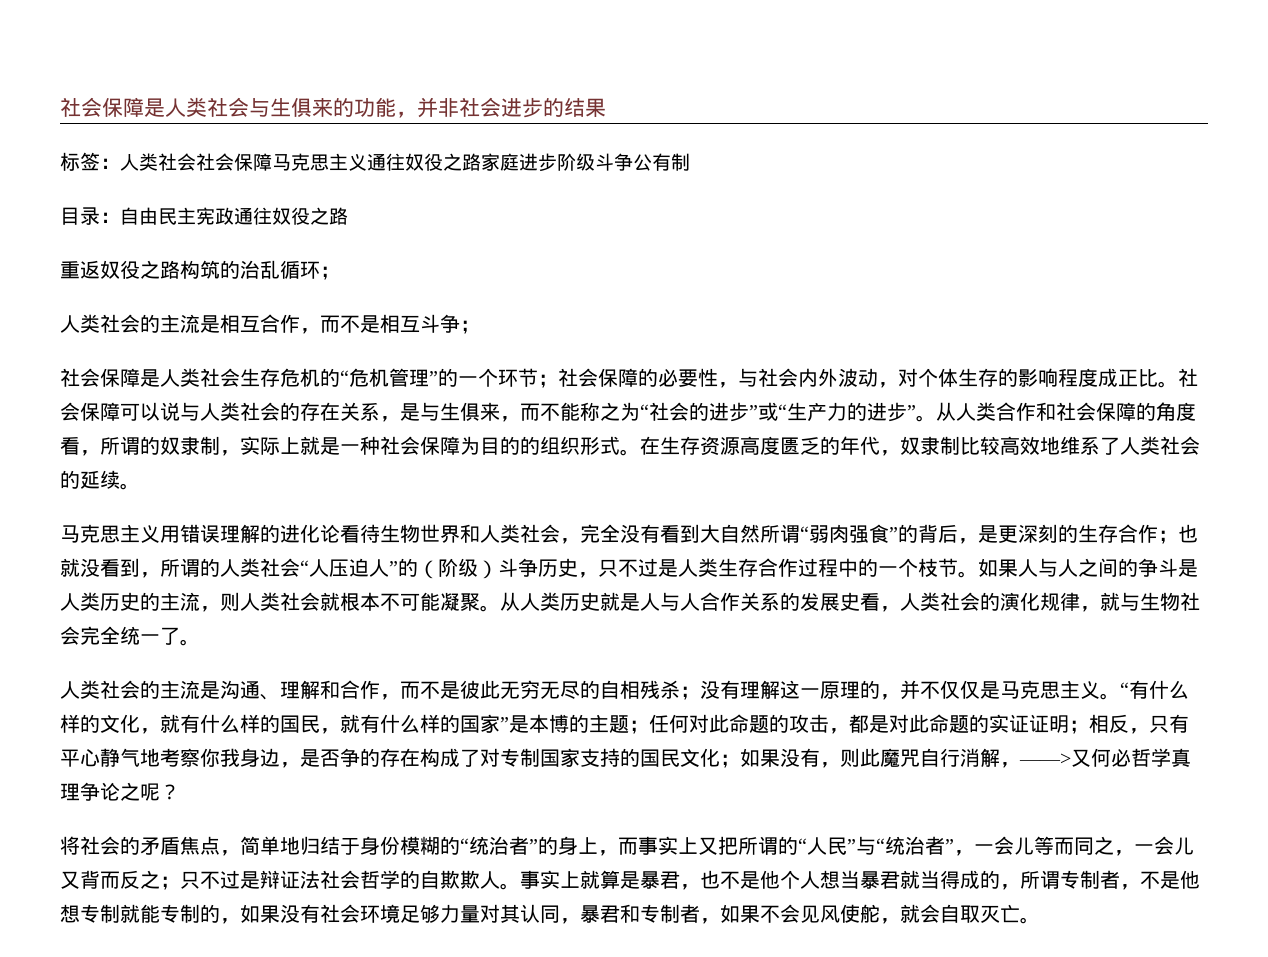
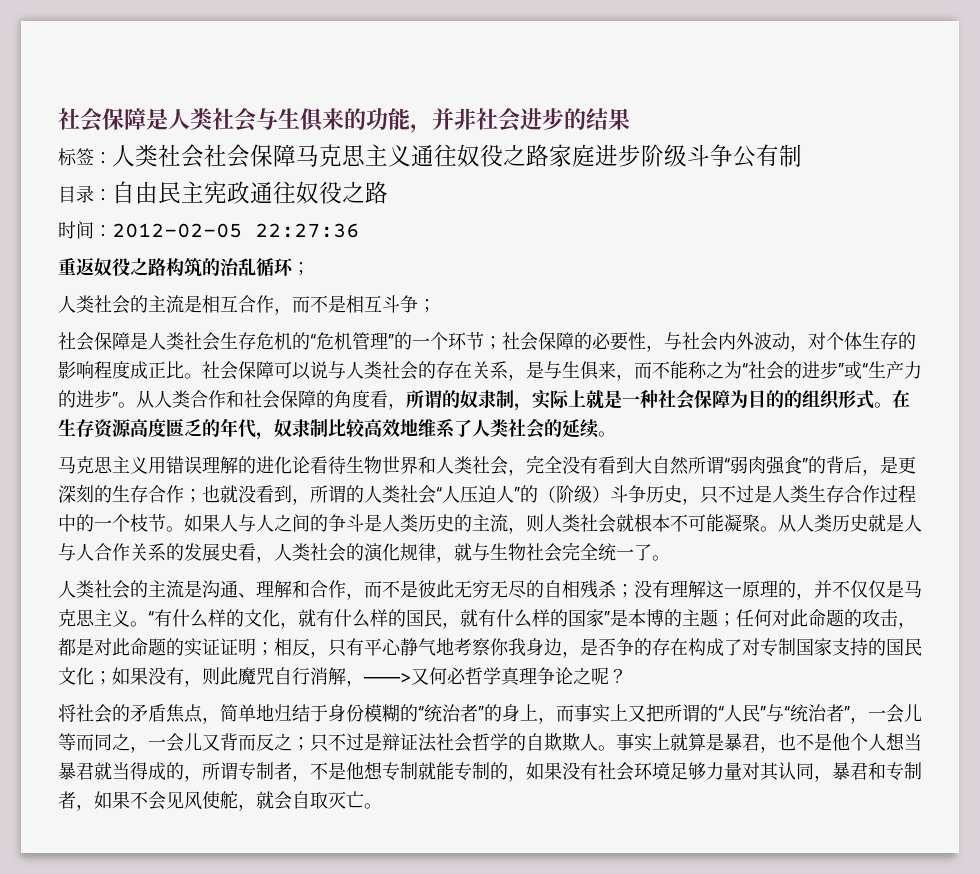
(348, 216) none -> [58,221,359,239] // 时间：2012-02-05 22:27:36

